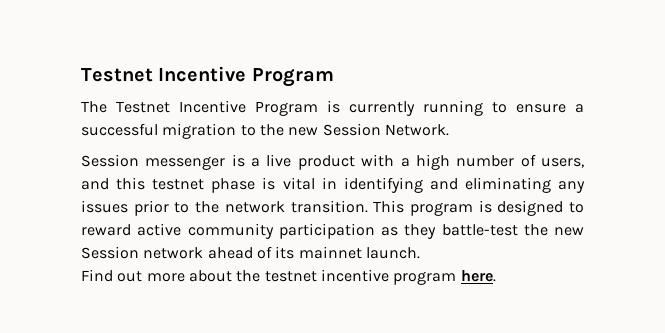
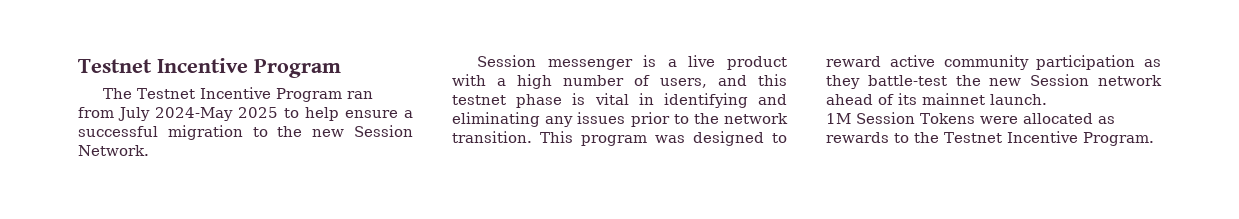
[327,100,507,116] is currently running to -> [347,91,374,99] [78,107,339,121] ran from July 2024-May 2025 to help
[478,200,492,213] is -> [655,135,685,143] was
[81,269,496,285] Find out more about the testnet incentive program here. -> [826,112,1115,124] [826,131,1154,146] 1M Session Tokens were allocated as rewards to the Testnet Incentive Program.

